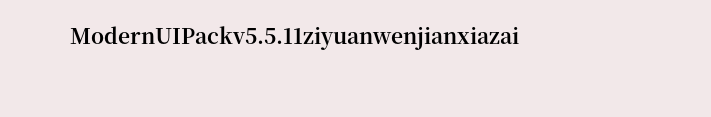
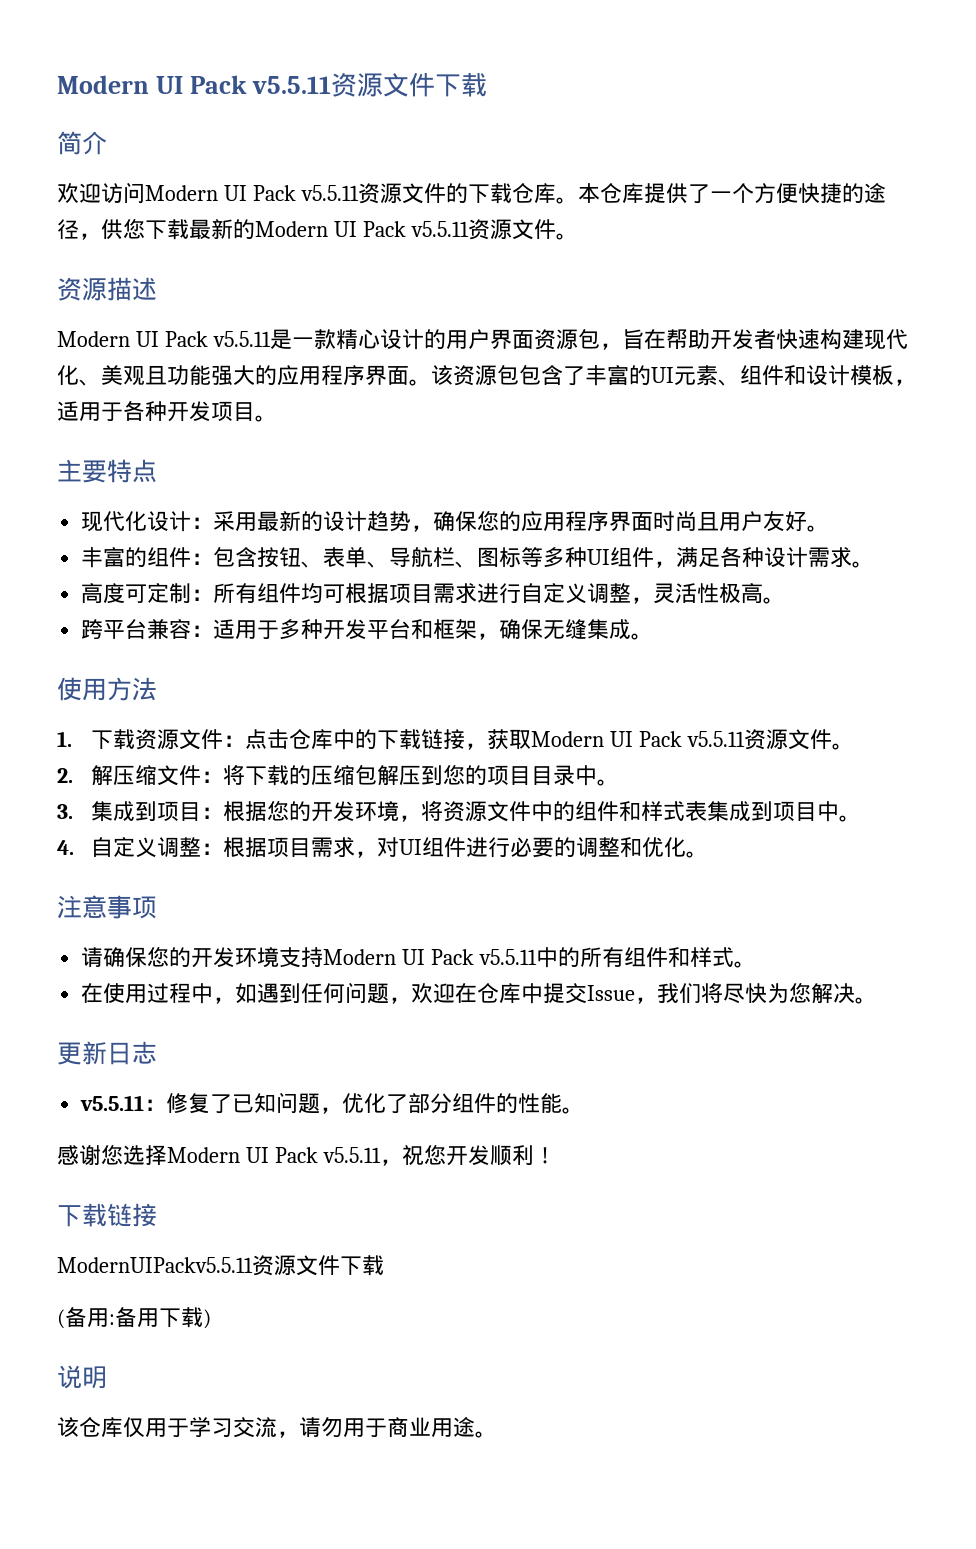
[70,26,519,50] ModernUIPackv5.5.11ziyuanwenjianxiazai -> [57,72,487,97] [57,131,107,155] [57,182,886,204] [57,218,578,240] [57,277,157,301] [57,329,908,350] [57,365,916,386] [57,401,277,422] [57,459,157,483] [81,510,830,532] [81,547,875,568] [81,583,786,604] [81,619,654,640] [57,677,157,701] [57,729,854,750] [57,764,620,786] [57,800,862,822] [57,837,709,858] [57,895,157,919] [81,946,757,968] [81,982,878,1004] [57,1041,157,1065] [80,1092,585,1114] [57,1144,556,1166] [57,1203,157,1227] [57,1255,384,1276] [57,1307,211,1329] [57,1365,107,1389] [57,1417,497,1438] Modern UI Pack v5.5.11资源文件下载 // 简介 // 欢迎访问Modern UI Pack v5.5.11资源文件的下载仓库。本仓库提供了一个方便快捷的途径，供您下载最新的Modern UI Pack v5.5.11资源文件。 // 资源描述 // Modern UI Pack v5.5.11是一款精心设计的用户界面资源包，旨在帮助开发者快速构建现代化、美观且功能强大的应用程序界面。该资源包包含了丰富的UI元素、组件和设计模板，适用于各种开发项目。 // 主要特点 // 现代化设计：采用最新的设计趋势，确保您的应用程序界面时尚且用户友好。 // 丰富的组件：包含按钮、表单、导航栏、图标等多种UI组件，满足各种设计需求。 // 高度可定制：所有组件均可根据项目需求进行自定义调整，灵活性极高。 // 跨平台兼容：适用于多种开发平台和框架，确保无缝集成。 // 使用方法 // 1.下载资源文件：点击仓库中的下载链接，获取Modern UI Pack v5.5.11资源文件。 // 2.解压缩文件：将下载的压缩包解压到您的项目目录中。 // 3.集成到项目：根据您的开发环境，将资源文件中的组件和样式表集成到项目中。 // 4.自定义调整：根据项目需求，对UI组件进行必要的调整和优化。 // 注意事项 // 请确保您的开发环境支持Modern UI Pack v5.5.11中的所有组件和样式。 // 在使用过程中，如遇到任何问题，欢迎在仓库中提交Issue，我们将尽快为您解决。 // 更新日志 // v5.5.11：修复了已知问题，优化了部分组件的性能。 // 感谢您选择Modern UI Pack v5.5.11，祝您开发顺利！ // 下载链接 // ModernUIPackv5.5.11资源文件下载 // (备用:备用下载) // 说明 // 该仓库仅用于学习交流，请勿用于商业用途。

